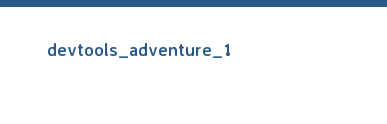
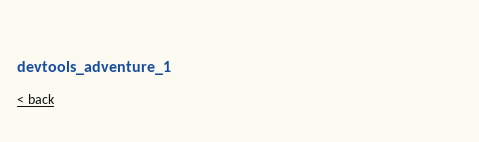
(232, 50) none -> [17,94,55,104] // < back

